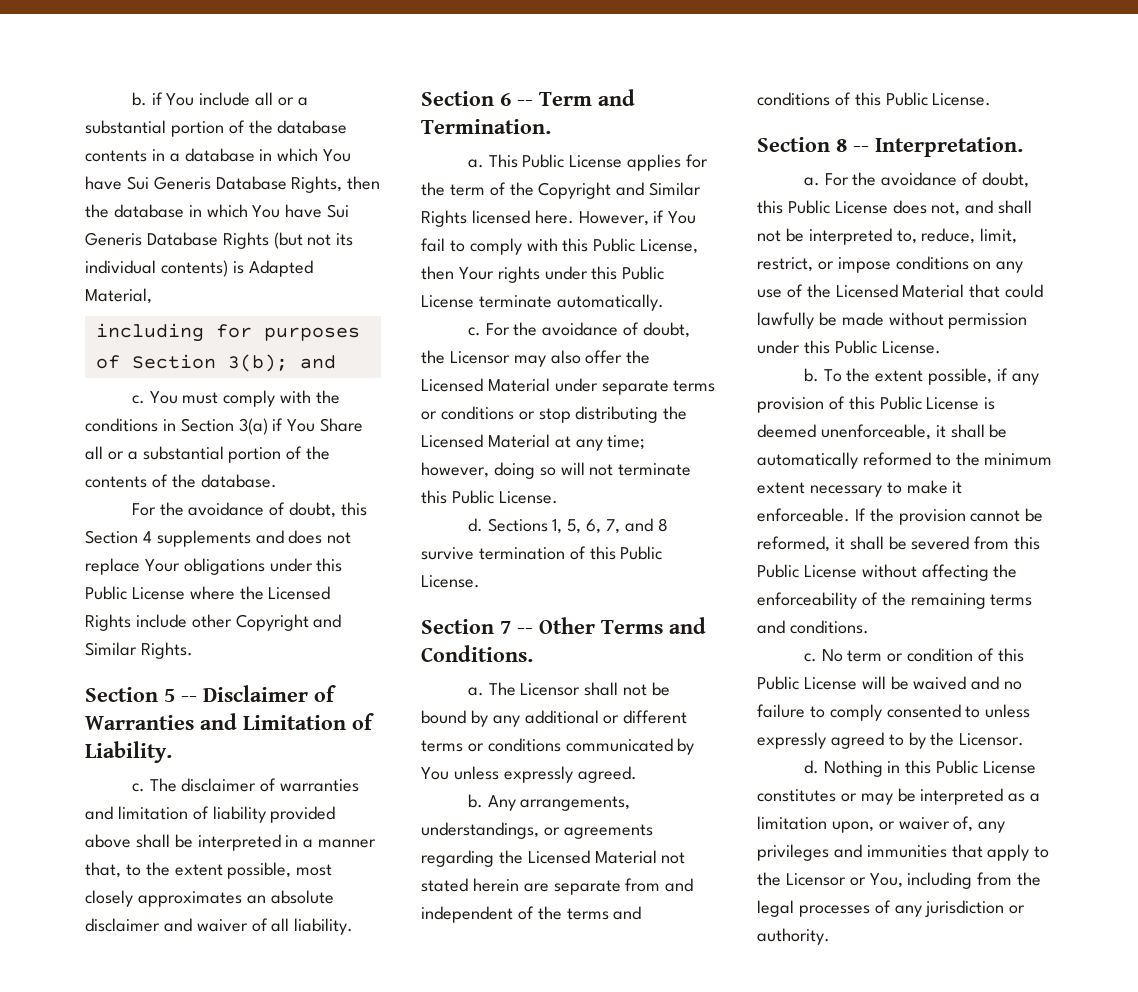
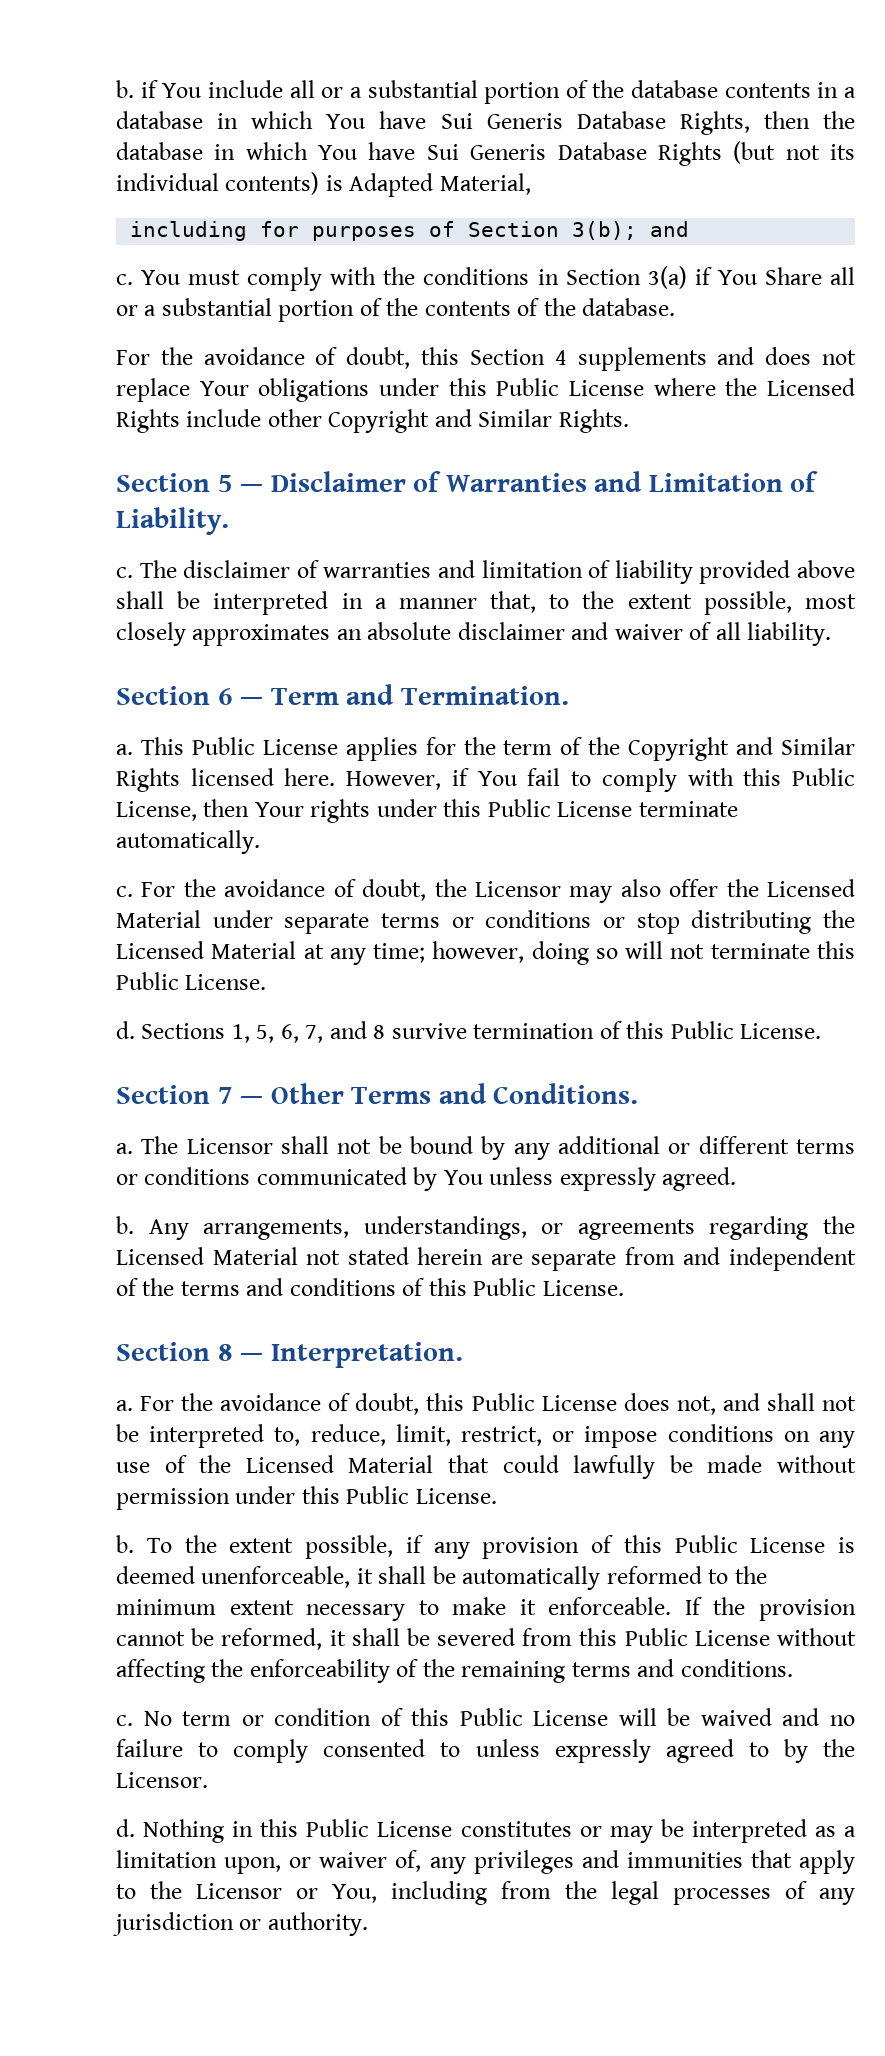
[181,696,197,702] -- -> [240,484,264,492] —
[517,100,533,106] -- -> [240,697,264,705] —
[517,628,533,634] -- -> [240,1096,264,1104] —
[853,146,869,152] -- -> [240,1353,264,1361] —

